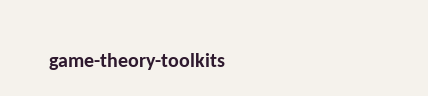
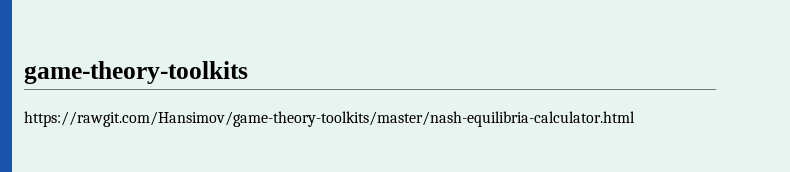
(225, 61) none -> [24,111,635,127] // https://rawgit.com/Hansimov/game-theory-toolkits/master/nash-equilibria-calculator.html

